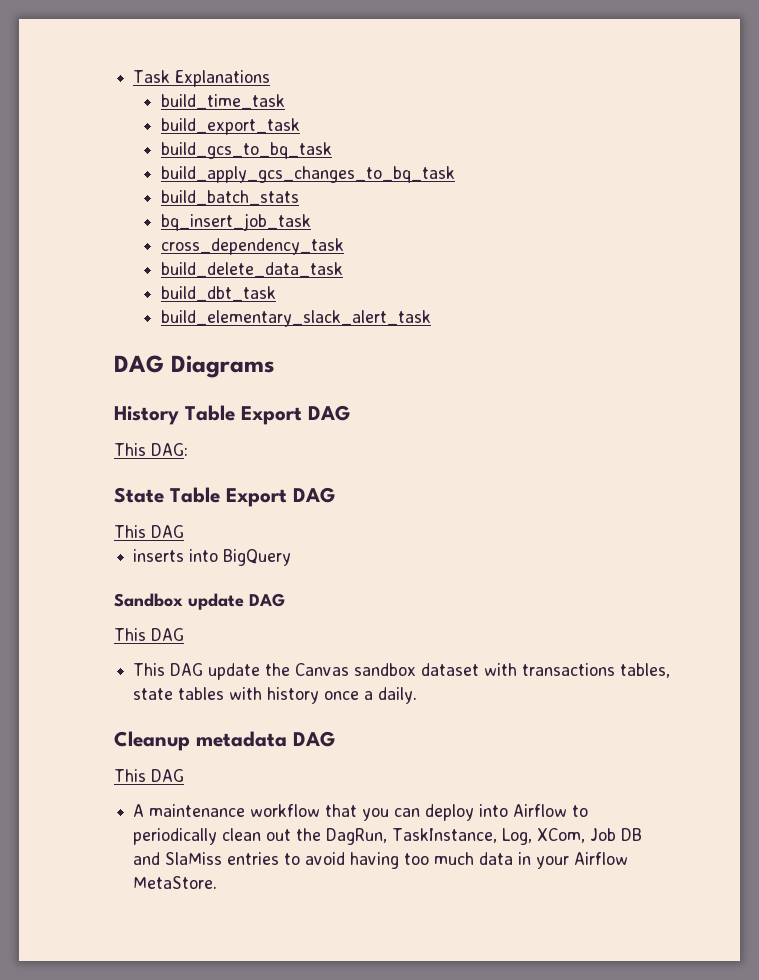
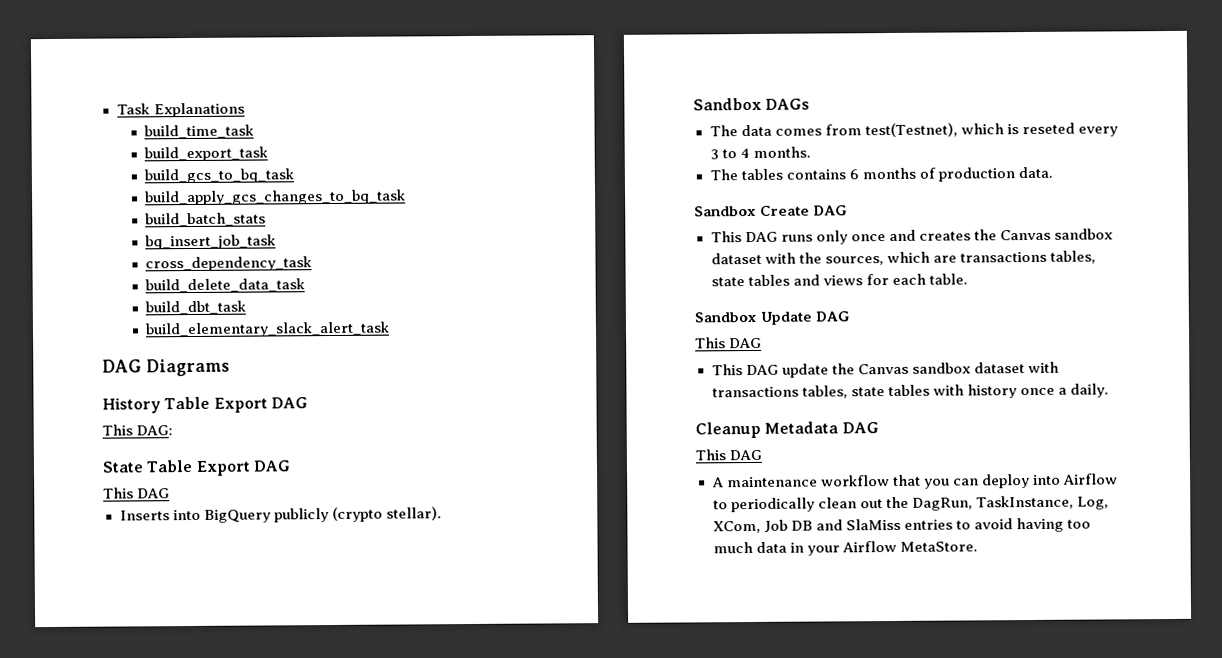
[133,549,185,562] inserts -> [119,510,170,521] Inserts
[114,593,244,610] // Sandbox update -> [273,506,442,523] [693,97,811,111] [709,122,1118,138] [709,146,811,160] [709,166,1053,182] [694,205,848,217] [710,228,1113,245] [710,250,1096,266] [710,273,968,287] [694,311,813,325] publicly (crypto stellar). // Sandbox DAGs // The data comes from test(Testnet), which is reseted every 3 to 4 months. // The tables contains 6 months of production data. // Sandbox Create DAG // This DAG runs only once and creates the Canvas sandbox dataset with the sources, which are transactions tables, state tables and views for each table. // Sandbox Update
[196,731,287,747] metadata -> [764,421,840,434] Metadata

